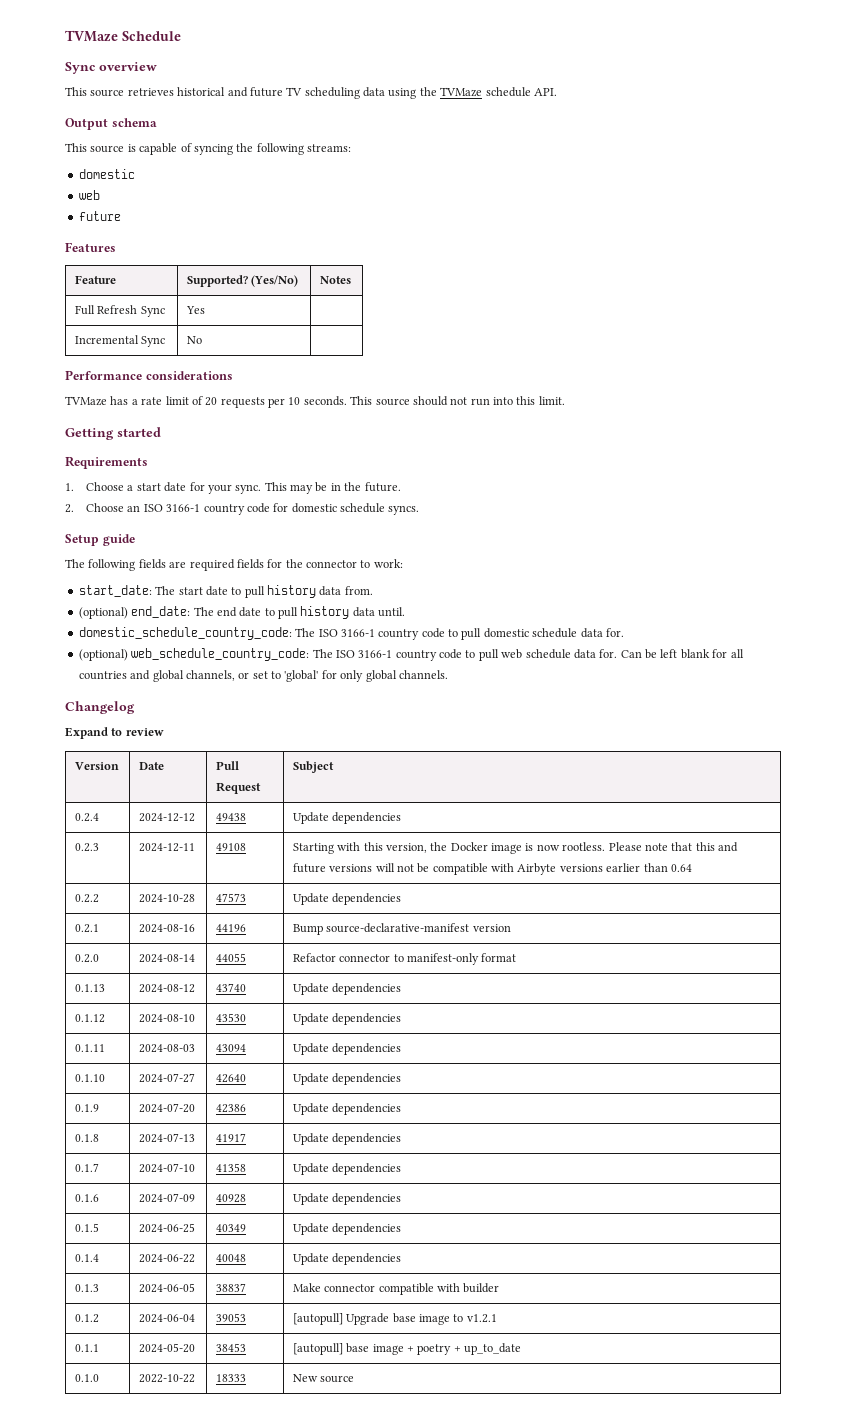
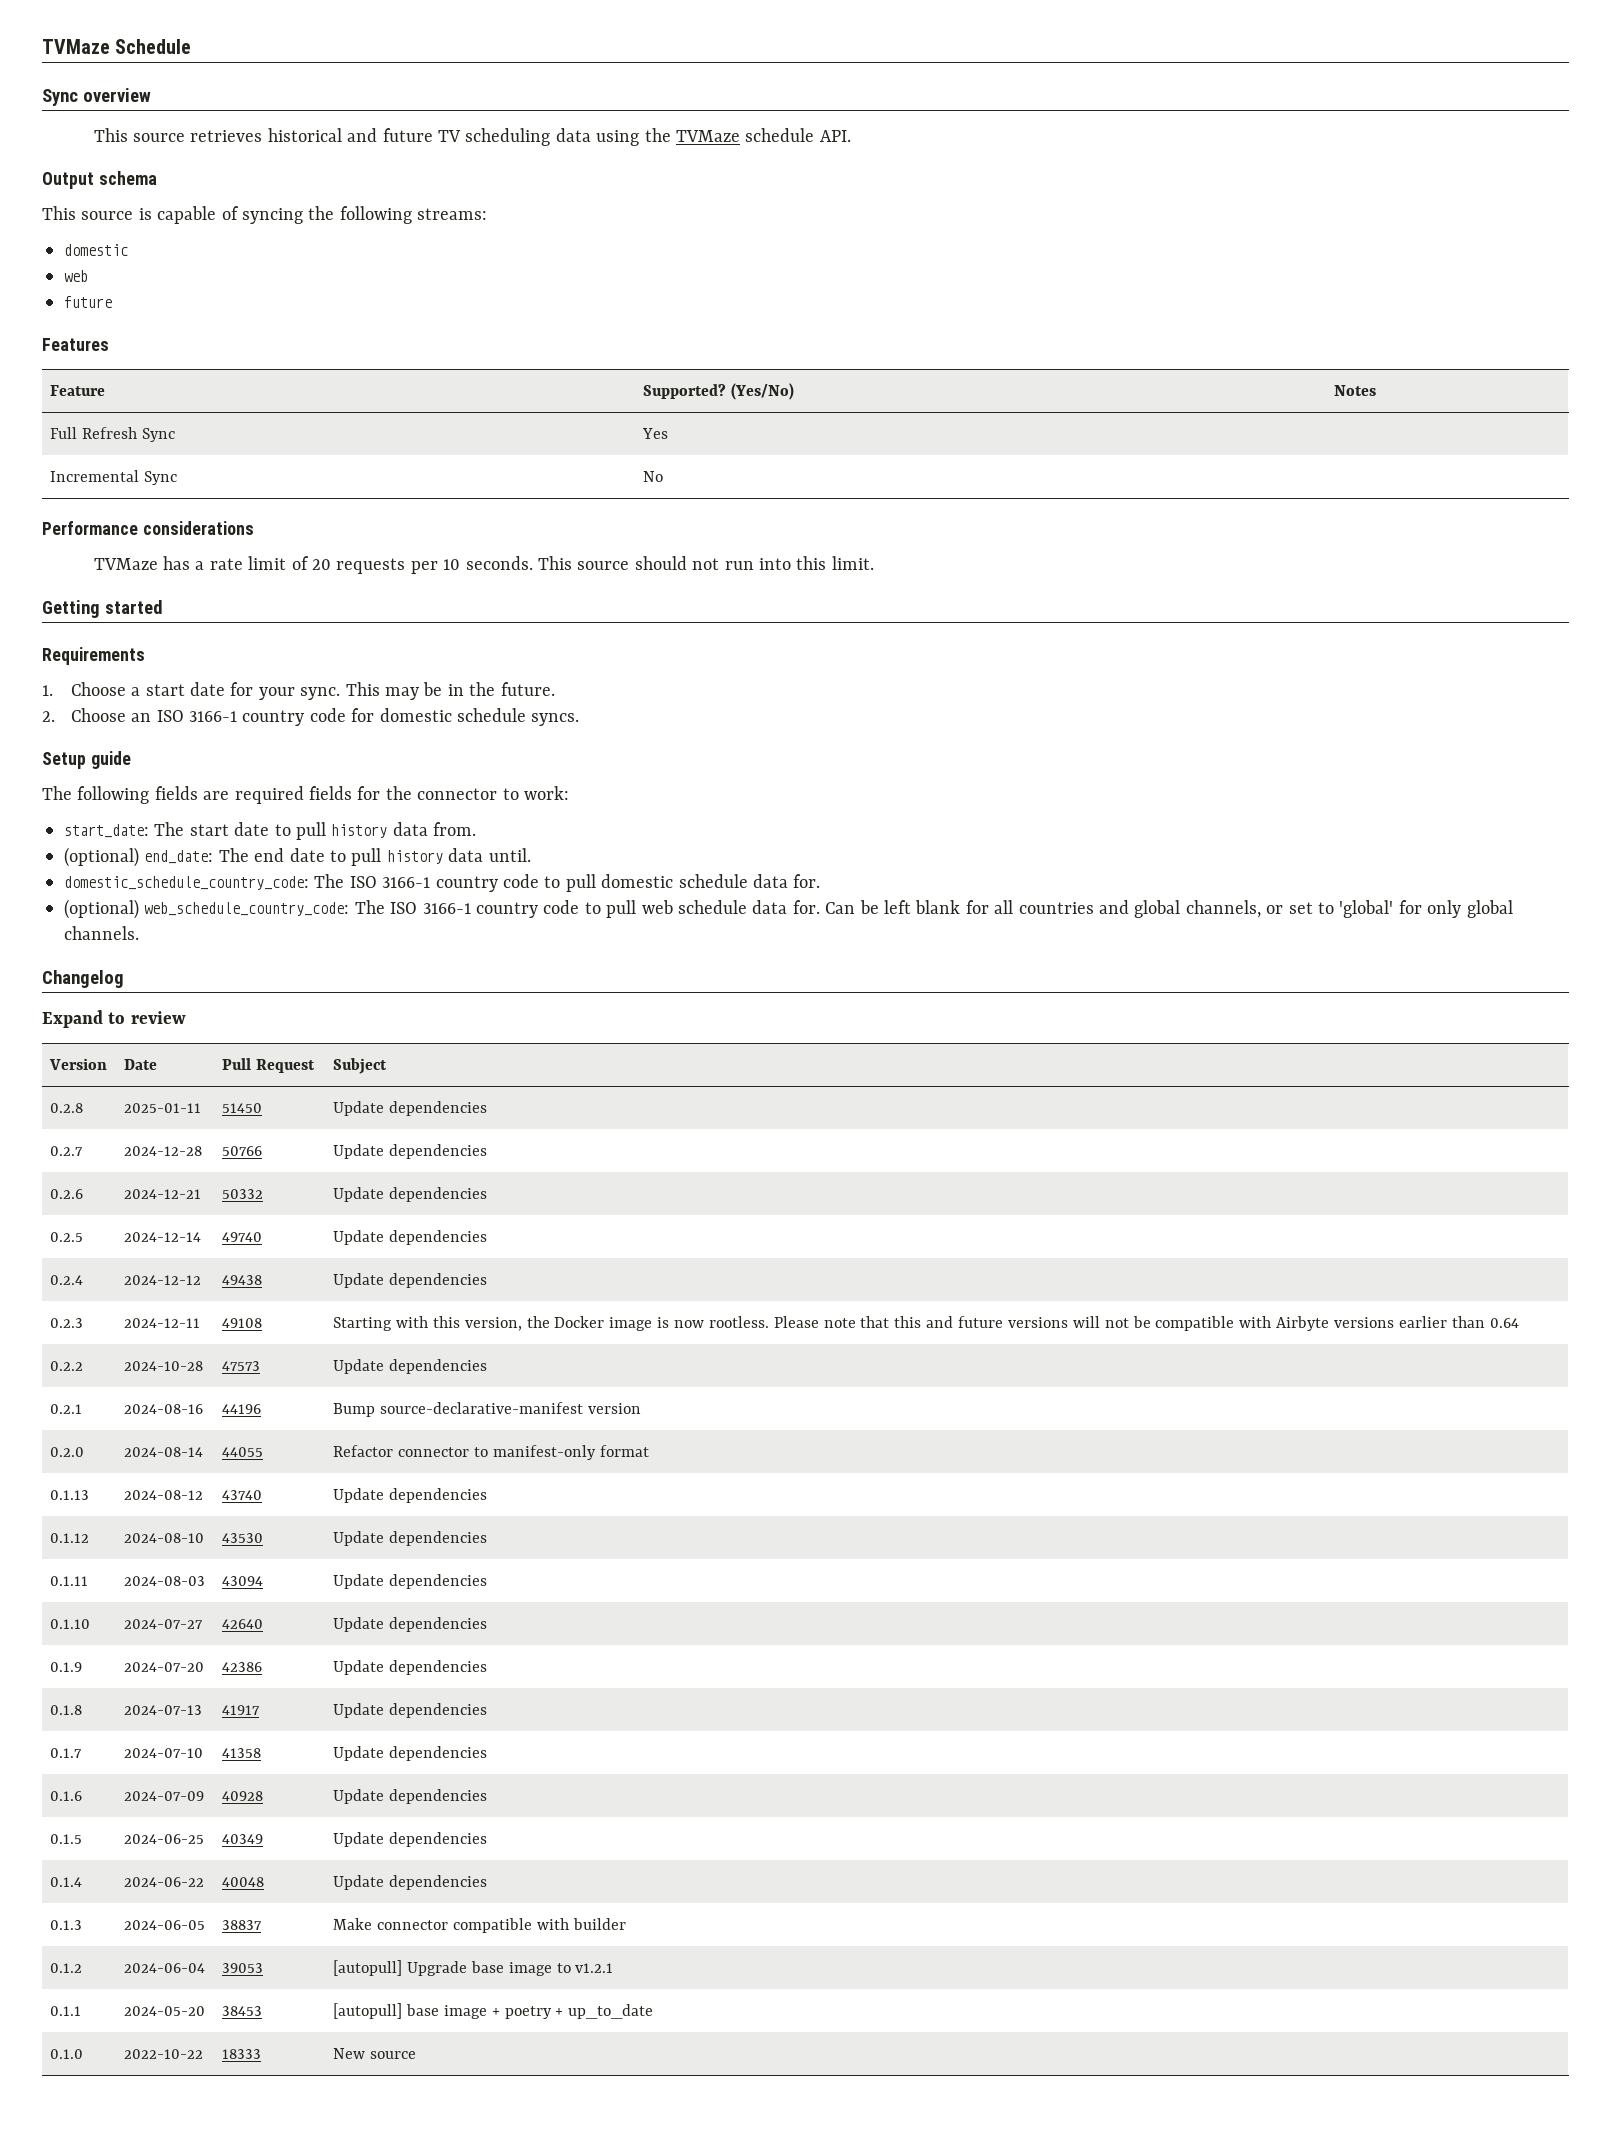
(334, 767) none -> [50,1103,84,1113] [124,1103,202,1113] [222,1103,263,1113] [333,1101,488,1116] [50,1146,84,1156] [124,1146,203,1156] [222,1146,263,1156] [333,1144,488,1159] [50,1189,84,1199] [124,1189,202,1199] [222,1189,264,1199] [333,1187,488,1202] [50,1232,84,1242] [124,1232,202,1242] [222,1232,263,1242] [333,1230,488,1245] // 0.2.8 | 2025-01-11 | 51450 | Update dependencies // 0.2.7 | 2024-12-28 | 50766 | Update dependencies // 0.2.6 | 2024-12-21 | 50332 | Update dependencies // 0.2.5 | 2024-12-14 | 49740 | Update dependencies

